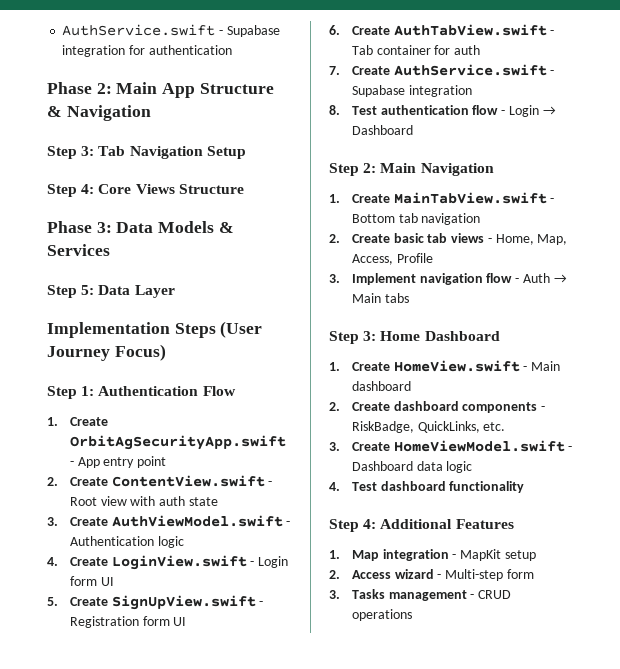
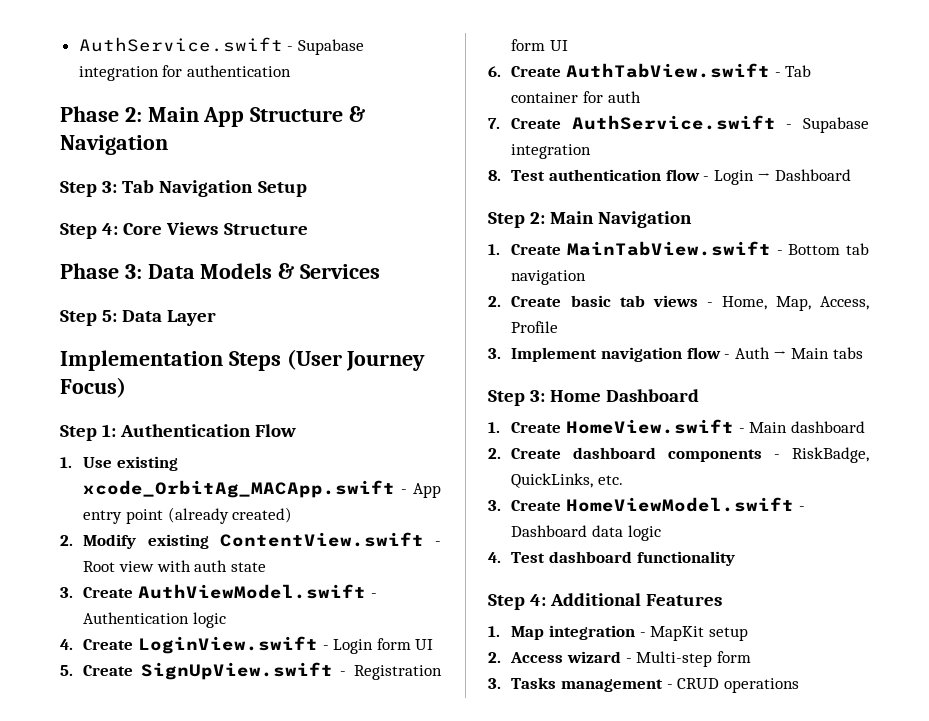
[69,417,108,426] [69,435,286,450] Create OrbitAgSecurityApp.swift -> [83,456,179,471] [83,480,396,498] Use existing xcode_OrbitAg_MACApp.swift
[47,477,108,486] // 2. Create -> [167,507,293,524] [60,534,209,549] (already created) // 2. Modify existing

